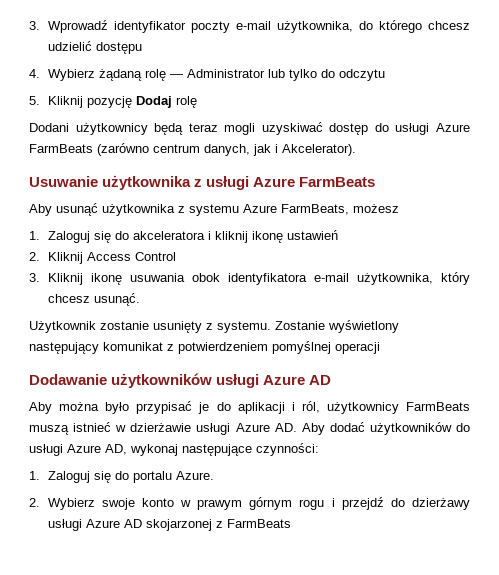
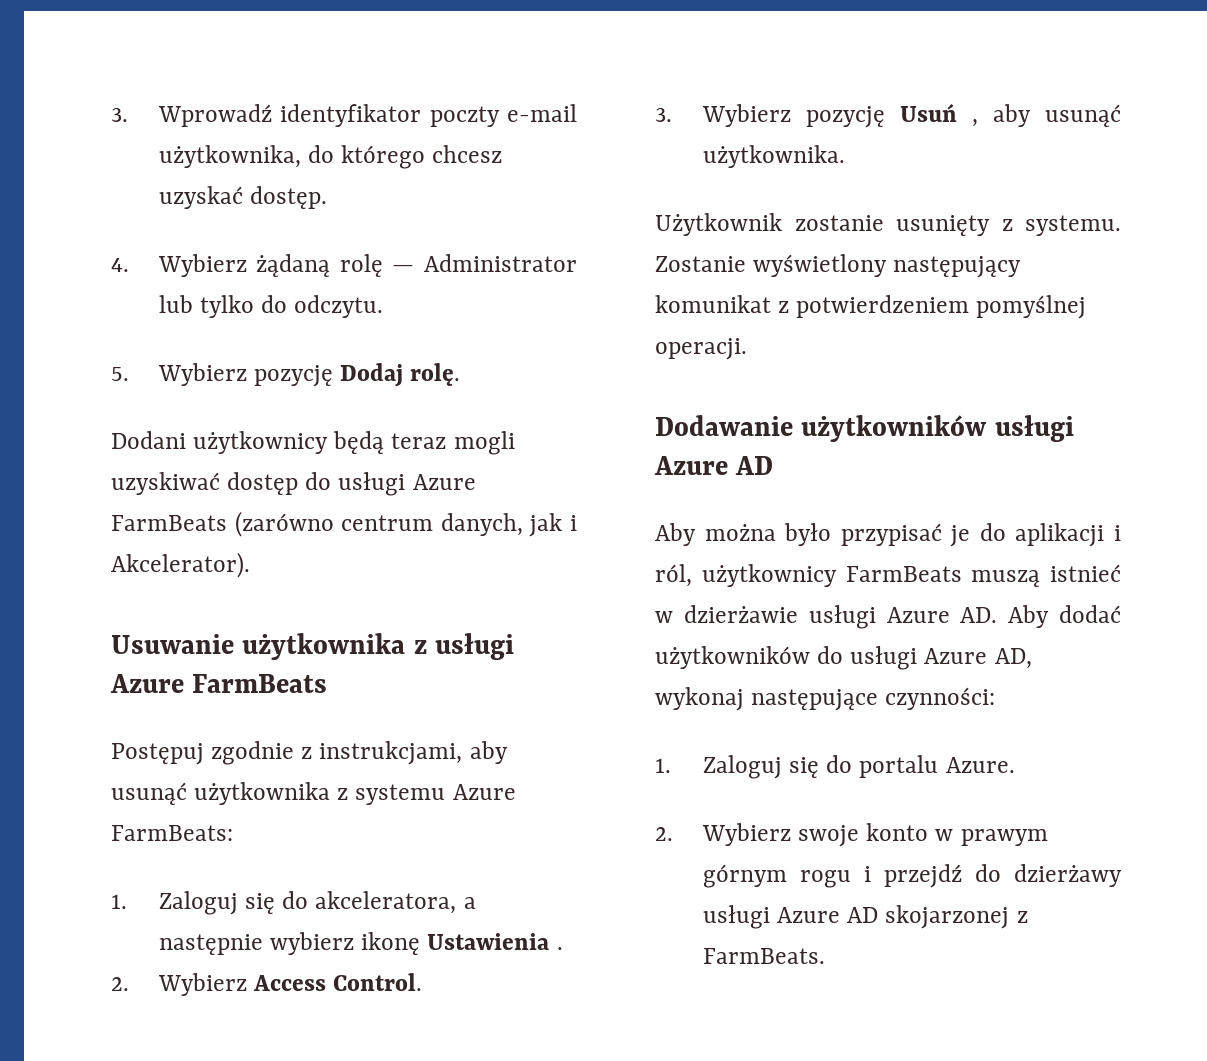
[47,41,142,54] udzielić dostępu -> [158,186,328,209] uzyskać dostęp.
[338,69,385,81] odczytu -> [294,295,384,318] odczytu.
[47,96,83,108] Kliknij -> [157,363,247,386] Wybierz
[175,96,197,108] rolę -> [410,363,461,386] rolę.
[29,204,52,216] Aby -> [111,741,508,765] Postępuj zgodnie z instrukcjami, aby
[281,204,399,215] [29,230,338,243] [29,252,176,264] [29,272,471,285] [47,293,140,306] FarmBeats, możesz // 1. Zaloguj się do akceleratora i kliknij ikonę ustawień // 2. Kliknij Access Control // 3. Kliknij ikonę usuwania obok identyfikatora e-mail użytkownika, który chcesz usunąć. -> [111,825,233,841] [111,891,476,915] [158,932,563,955] [111,973,423,996] [655,103,1121,128] [702,145,845,168] FarmBeats: // 1. Zaloguj się do akceleratora, a następnie wybierz ikonę Ustawienia . // 2. Wybierz Access Control. // 3. Wybierz pozycję Usuń , aby usunąć użytkownika.
[335,342,380,354] operacji -> [655,338,747,360] operacji.
[226,519,291,528] FarmBeats -> [702,948,825,964] FarmBeats.

